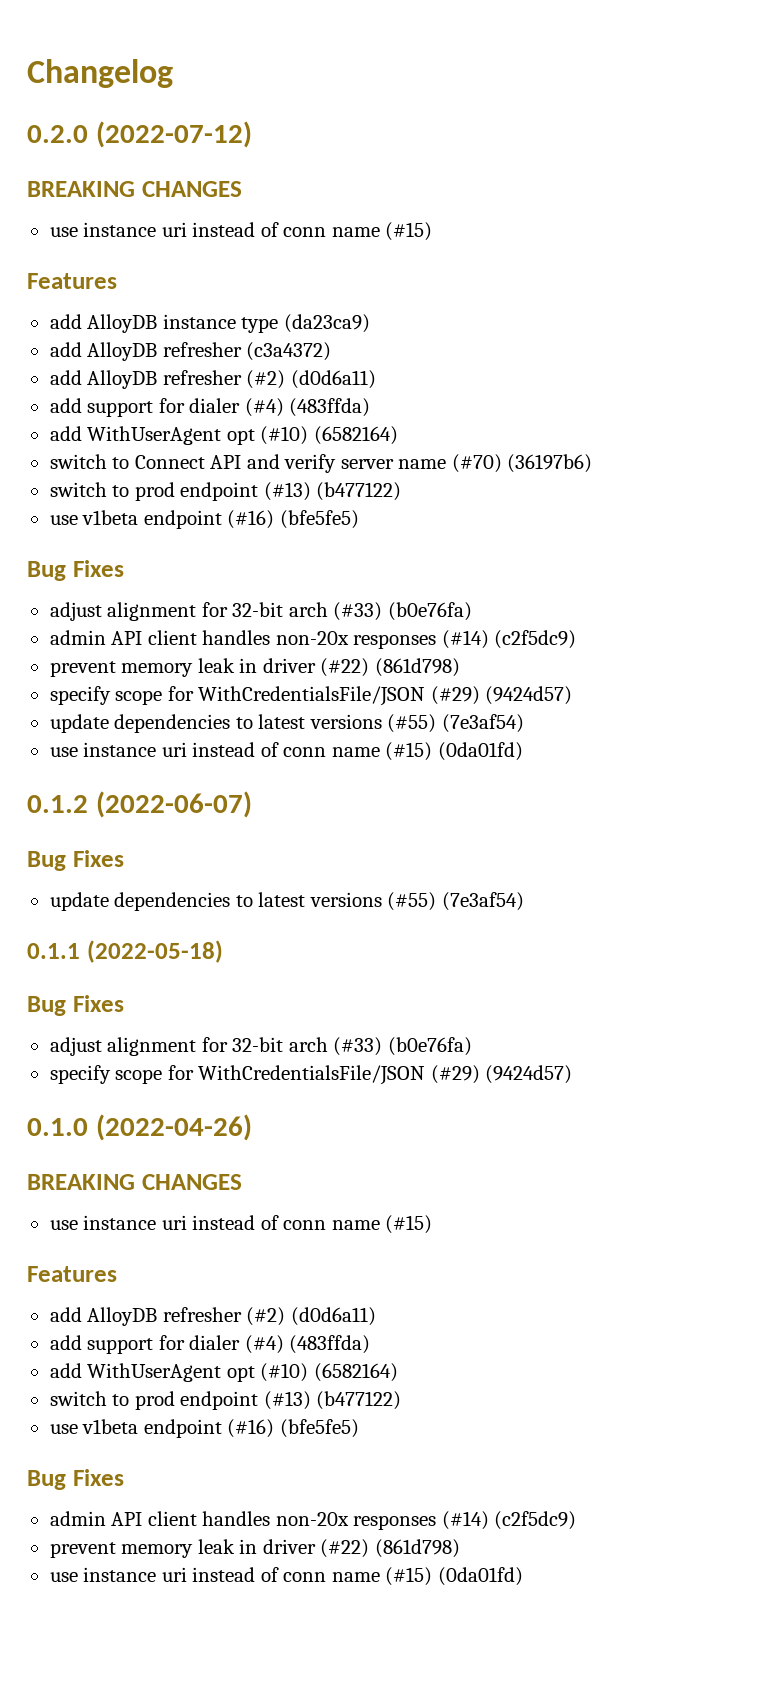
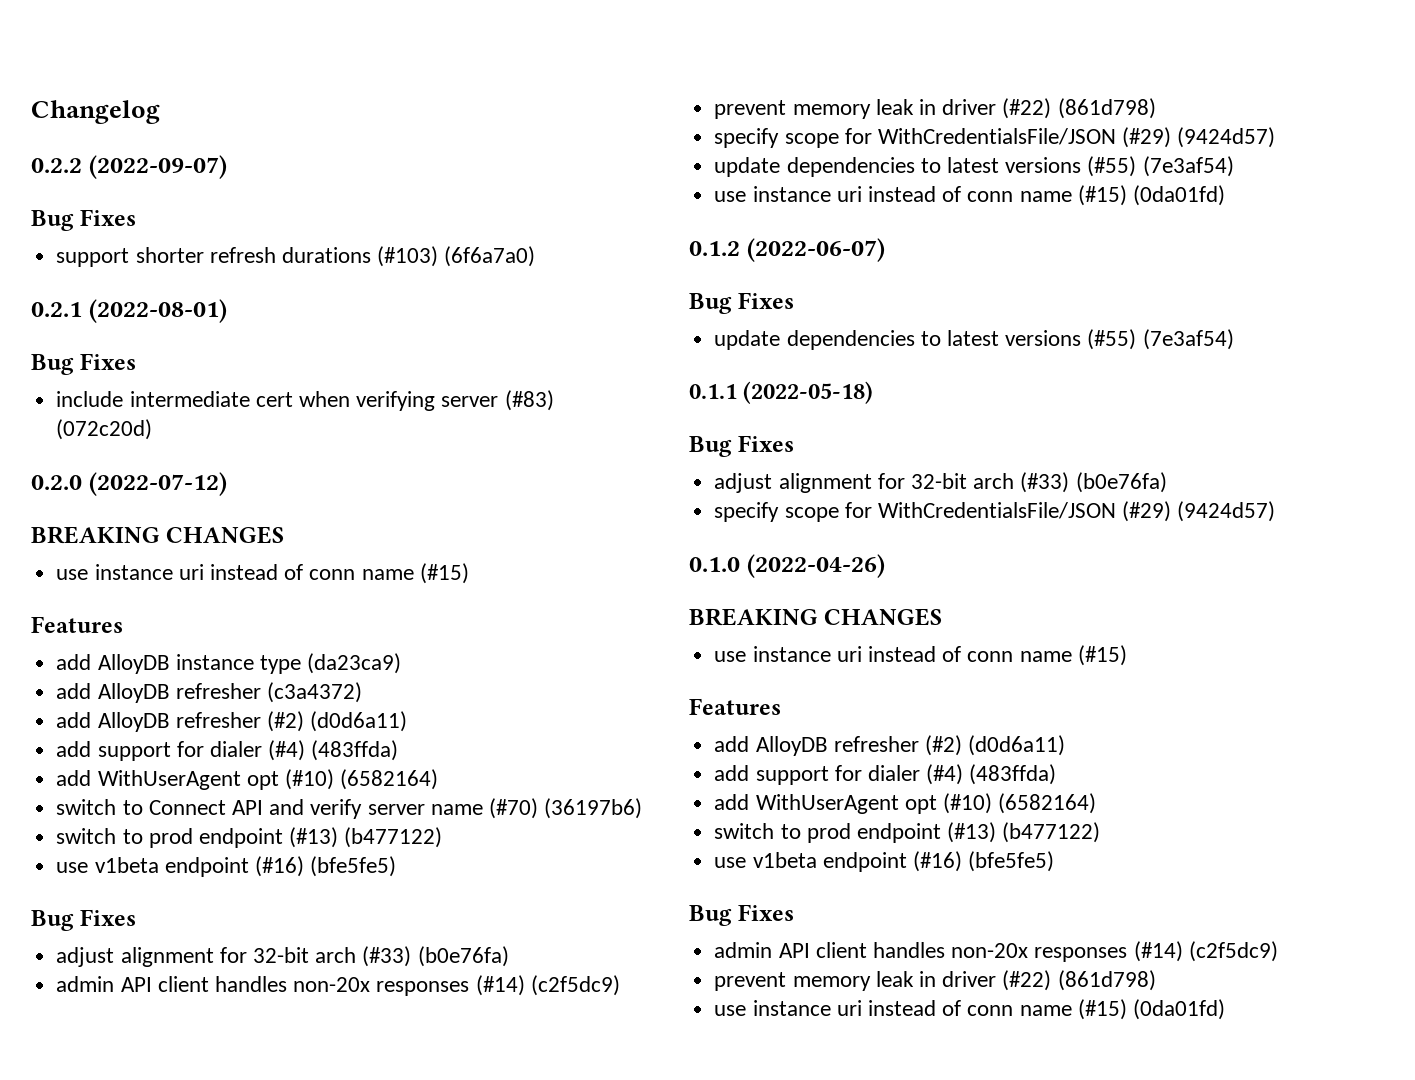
(173, 73) none -> [31,155,227,179] [31,209,137,231] [56,246,536,267] [31,299,227,323] [31,353,137,375] [56,390,554,411] [56,419,153,440] // 0.2.2 (2022-09-07) // Bug Fixes // support shorter refresh durations (#103) (6f6a7a0) // 0.2.1 (2022-08-01) // Bug Fixes // include intermediate cert when verifying server (#83) (072c20d)

